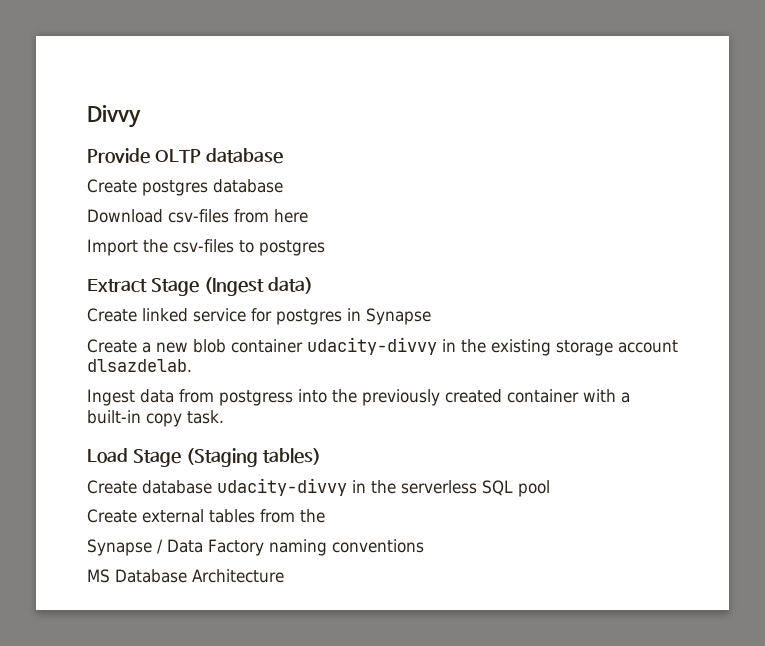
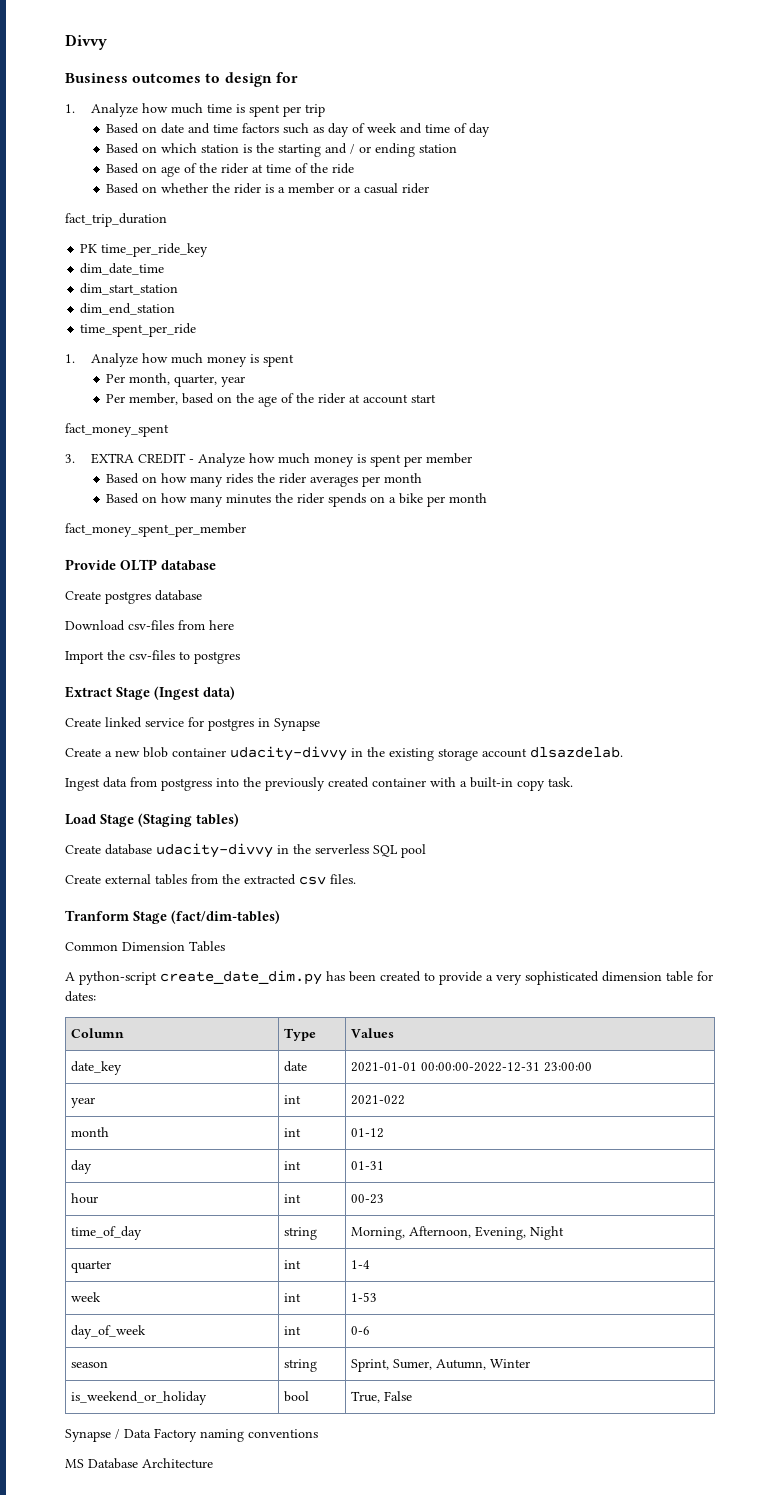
(141, 116) none -> [65,72,298,87] [65,103,325,117] [106,123,491,137] [106,143,458,157] [106,163,355,177] [106,183,430,194] [65,213,167,227] [80,243,209,257] [80,263,165,275] [80,283,179,295] [80,303,176,315] [80,323,197,337] [65,353,294,367] [106,373,246,387] [106,393,437,407] [65,423,169,437] [65,453,472,467] [106,473,423,487] [106,493,488,507] [65,523,246,537] // Business outcomes to design for // 1. Analyze how much time is spent per trip // Based on date and time factors such as day of week and time of day // Based on which station is the starting and / or ending station // Based on age of the rider at time of the ride // Based on whether the rider is a member or a casual rider // fact_trip_duration // PK time_per_ride_key // dim_date_time // dim_start_station // dim_end_station // time_spent_per_ride // 1. Analyze how much money is spent // Per month, quarter, year // Per member, based on the age of the rider at account start // fact_money_spent // 3. EXTRA CREDIT - Analyze how much money is spent per member // Based on how many rides the rider averages per month // Based on how many minutes the rider spends on a bike per month // fact_money_spent_per_member
(325, 516) none -> [244,874,356,885] [65,910,280,924] [65,941,225,952] [65,970,713,985] [65,991,96,1002] [71,1028,125,1038] [284,1028,317,1041] [351,1028,395,1038] [71,1061,123,1075] [284,1061,308,1072] [351,1062,593,1072] [71,1097,96,1108] [284,1095,302,1104] [351,1095,406,1105] [71,1127,110,1137] [284,1128,302,1137] [351,1128,385,1138] [71,1160,93,1174] [284,1161,302,1170] [351,1161,385,1170] [71,1193,99,1204] [284,1194,302,1203] [351,1194,385,1204] [71,1226,143,1240] [284,1227,318,1240] [351,1226,565,1240] [71,1260,112,1273] [284,1260,302,1269] [351,1260,371,1269] [71,1292,102,1302] [284,1293,302,1302] [351,1292,378,1302] [71,1325,147,1339] [284,1326,302,1335] [351,1326,371,1335] [71,1361,109,1368] [284,1359,318,1372] [351,1359,531,1372] [71,1391,208,1405] [284,1391,310,1402] [351,1391,413,1403] extracted csv files. // Tranform Stage (fact/dim-tables) // Common Dimension Tables // A python-script create_date_dim.py has been created to provide a very sophisticated dimension table for dates: // Column | Type | Values // date_key | date | 2021-01-01 00:00:00-2022-12-31 23:00:00 // year | int | 2021-022 // month | int | 01-12 // day | int | 01-31 // hour | int | 00-23 // time_of_day | string | Morning, Afternoon, Evening, Night // quarter | int | 1-4 // week | int | 1-53 // day_of_week | int | 0-6 // season | string | Sprint, Sumer, Autumn, Winter // is_weekend_or_holiday | bool | True, False

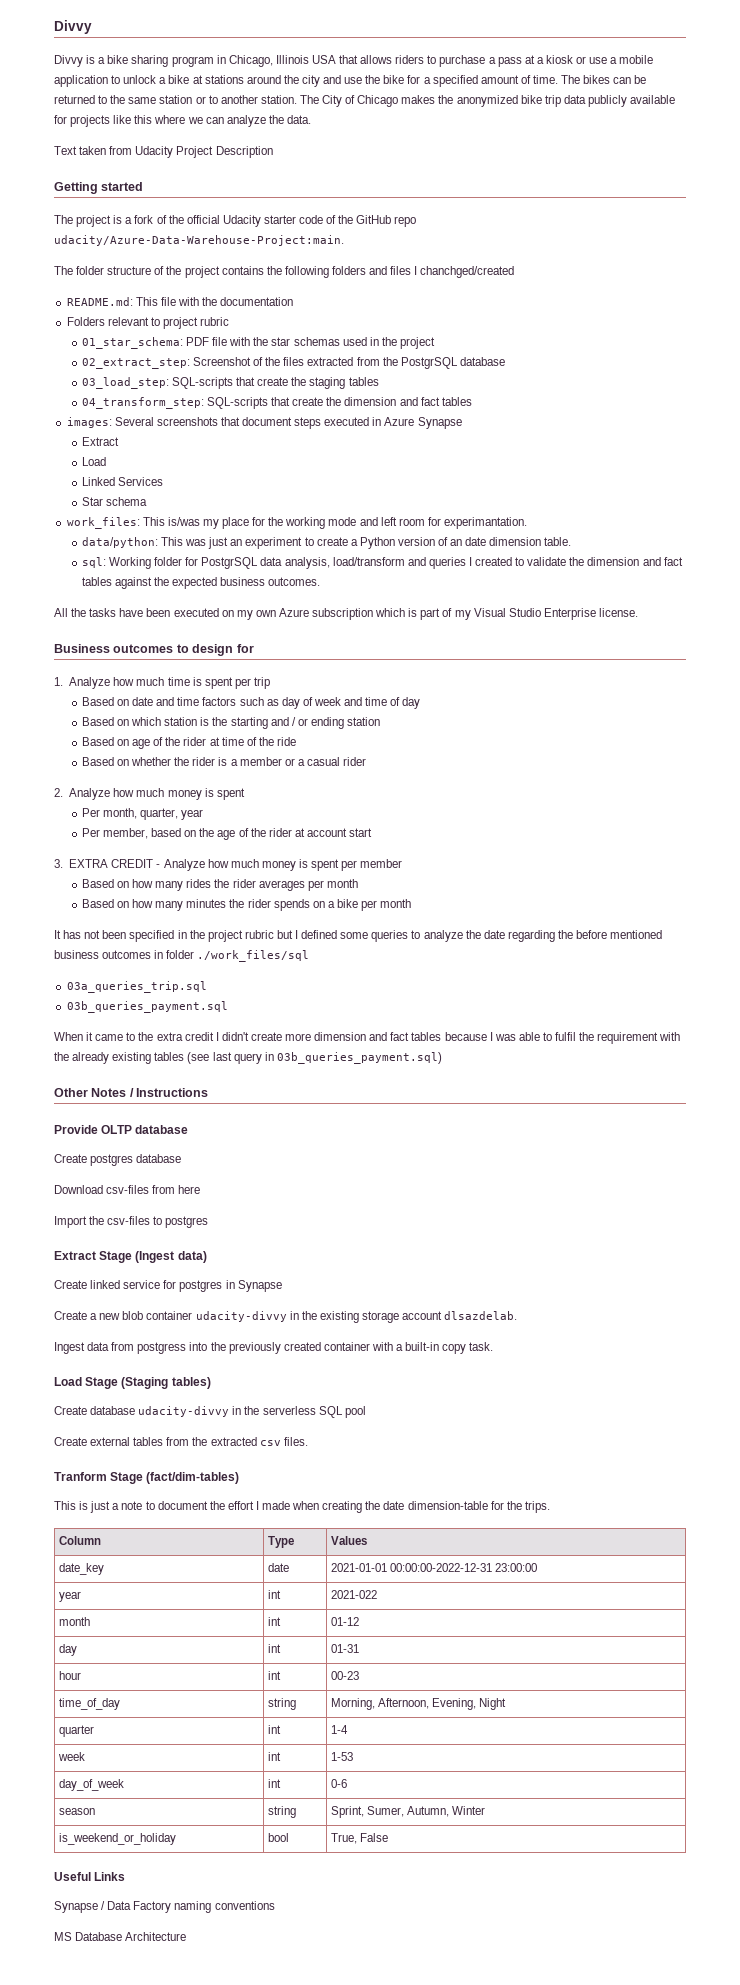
[65,34,107,50] Divvy -> [54,20,92,34] [54,55,654,67] [54,75,647,87] [54,95,676,107] [54,115,311,127] [54,146,273,158] [54,182,144,194] [54,215,417,227] [54,235,344,246] [54,266,515,278] [66,297,294,306] [66,317,230,329] [81,337,435,349] [81,357,505,369] [81,377,379,389] [81,397,472,409] [66,417,462,429] [81,437,119,446] [81,457,106,466] [81,477,163,486] [81,497,147,506] [66,517,528,529] [81,537,572,549] [81,557,683,569] [81,577,321,589] [54,608,638,620] Divvy // Divvy is a bike sharing program in Chicago, Illinois USA that allows riders to purchase a pass at a kiosk or use a mobile application to unlock a bike at stations around the city and use the bike for a specified amount of time. The bikes can be returned to the same station or to another station. The City of Chicago makes the anonymized bike trip data publicly available for projects like this where we can analyze the data. // Text taken from Udacity Project Description // Getting started // The project is a fork of the official Udacity starter code of the GitHub repo udacity/Azure-Data-Warehouse-Project:main. // The folder structure of the project contains the following folders and files I chanchged/created // README.md: This file with the documentation // Folders relevant to project rubric // 01_star_schema: PDF file with the star schemas used in the project // 02_extract_step: Screenshot of the files extracted from the PostgrSQL database // 03_load_step: SQL-scripts that create the staging tables // 04_transform_step: SQL-scripts that create the dimension and fact tables // images: Several screenshots that document steps executed in Azure Synapse // Extract // Load // Linked Services // Star schema // work_files: This is/was my place for the working mode and left room for experimantation. // data/python: This was just an experiment to create a Python version of an date dimension table. // sql: Working folder for PostgrSQL data analysis, load/transform and queries I created to validate the dimension and fact tables against the expected business outcomes. // All the tasks have been executed on my own Azure subscription which is part of my Visual Studio Enterprise license.
[65,213,167,227] [80,243,209,257] [80,263,165,275] [80,283,179,295] [80,303,176,315] [80,323,197,337] [65,354,75,363] fact_trip_duration // PK time_per_ride_key // dim_date_time // dim_start_station // dim_end_station // time_spent_per_ride // 1. -> [54,788,63,797] 2.
[65,423,169,437] // fact_money_spent -> (373, 832) none
[65,523,246,537] fact_money_spent_per_member -> [54,930,663,942] [54,950,310,962] [66,981,207,993] [66,1001,228,1013] [54,1032,681,1044] [54,1052,442,1064] [54,1088,209,1097] It has not been specified in the project rubric but I defined some queries to analyze the date regarding the before mentioned business outcomes in folder ./work_files/sql // 03a_queries_trip.sql // 03b_queries_payment.sql // When it came to the extra credit I didn't create more dimension and fact tables because I was able to fulfil the requirement with the already existing tables (see last query in 03b_queries_payment.sql) // Other Notes / Instructions
[65,941,225,952] [65,970,713,985] [65,991,96,1002] Common Dimension Tables // A python-script create_date_dim.py has been created to provide a very sophisticated dimension table for dates: -> [54,1501,550,1513] This is just a note to document the effort I made when creating the date dimension-table for the trips.
(413, 1396) none -> [54,1872,126,1881] // Useful Links

